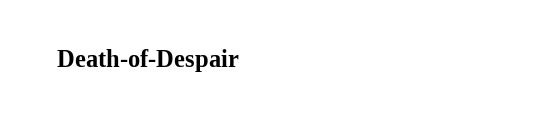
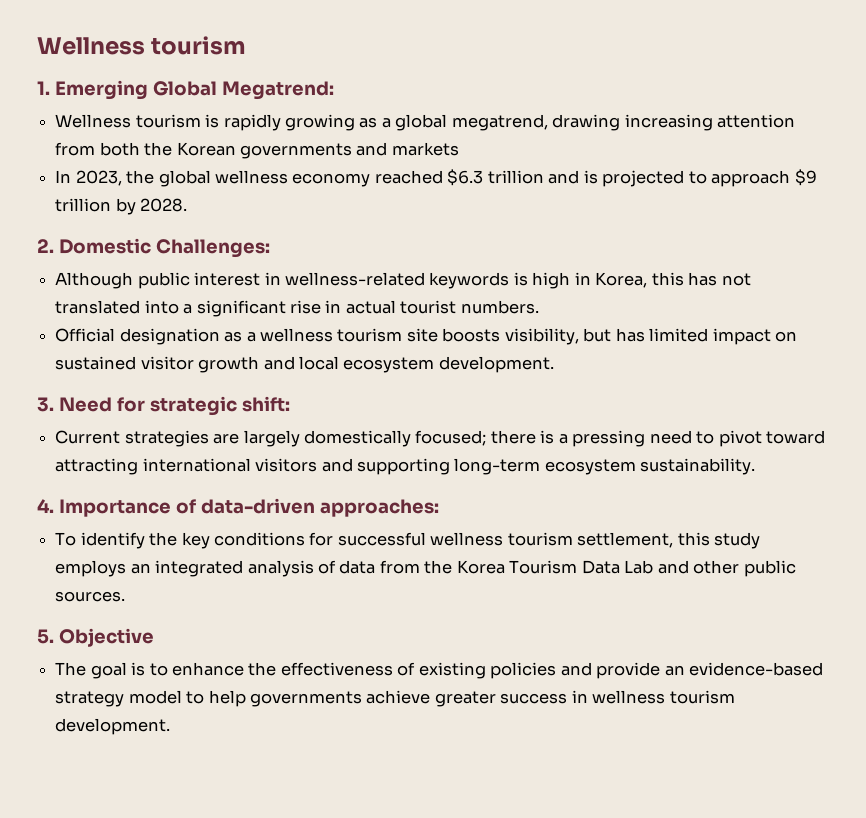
[57,49,239,72] Death-of-Despair -> [37,36,247,55] [37,80,334,100] [55,114,796,131] [55,142,459,159] [55,169,817,187] [55,198,188,215] [37,238,270,258] [55,272,751,289] [55,300,539,317] [55,328,798,345] [55,356,554,373] [37,396,290,416] [55,430,826,447] [55,458,756,475] [37,498,439,517] [55,532,761,549] [55,560,796,577] [55,591,126,602] [37,628,154,647] [55,662,824,679] [55,690,735,707] [55,718,171,735] Wellness tourism // 1. Emerging Global Megatrend: // Wellness tourism is rapidly growing as a global megatrend, drawing increasing attention from both the Korean governments and markets // In 2023, the global wellness economy reached $6.3 trillion and is projected to approach $9 trillion by 2028. // 2. Domestic Challenges: // Although public interest in wellness-related keywords is high in Korea, this has not translated into a significant rise in actual tourist numbers. // Official designation as a wellness tourism site boosts visibility, but has limited impact on sustained visitor growth and local ecosystem development. // 3. Need for strategic shift: // Current strategies are largely domestically focused; there is a pressing need to pivot toward attracting international visitors and supporting long-term ecosystem sustainability. // 4. Importance of data-driven approaches: // To identify the key conditions for successful wellness tourism settlement, this study employs an integrated analysis of data from the Korea Tourism Data Lab and other public sources. // 5. Objective // The goal is to enhance the effectiveness of existing policies and provide an evidence-based strategy model to help governments achieve greater success in wellness tourism development.

